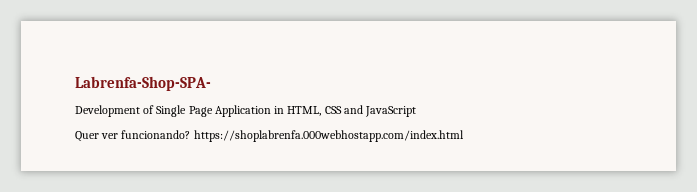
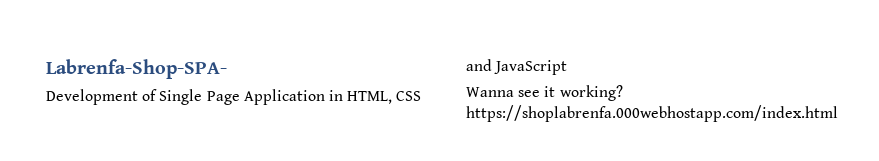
[75,130,191,142] Quer ver funcionando? -> [466,85,623,101] Wanna see it working?

